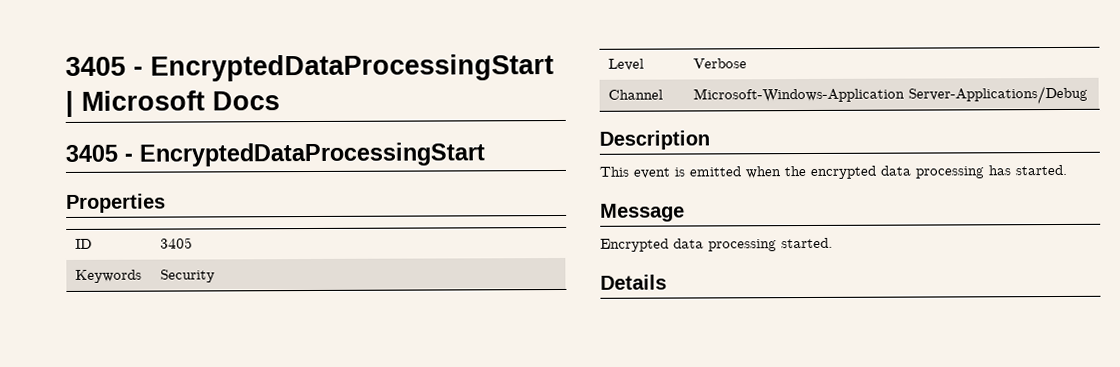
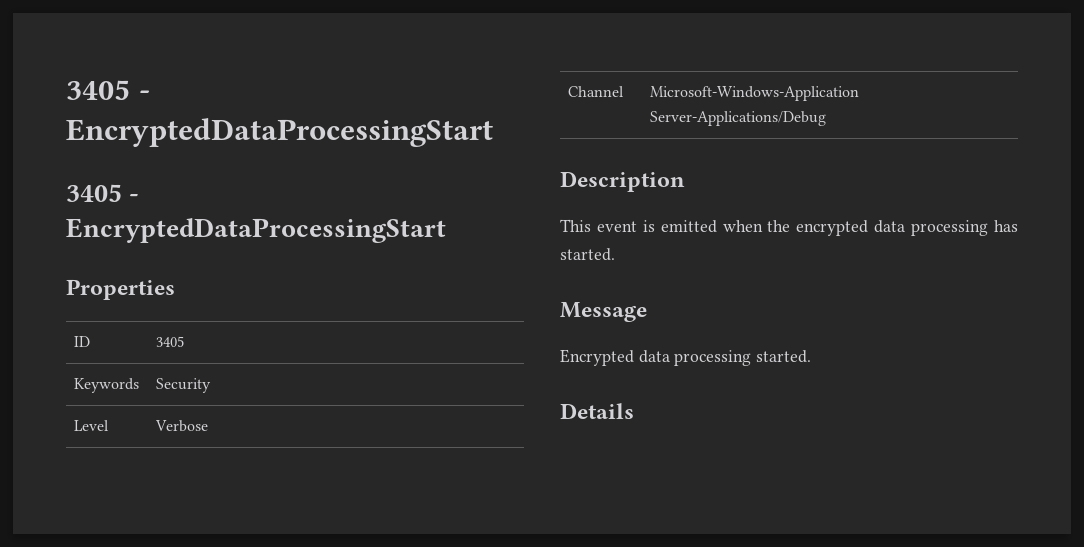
[65,54,554,82] [65,90,280,117] 3405 - EncryptedDataProcessingStart | Microsoft Docs -> [66,80,150,100] [66,118,493,147] 3405 - EncryptedDataProcessingStart

